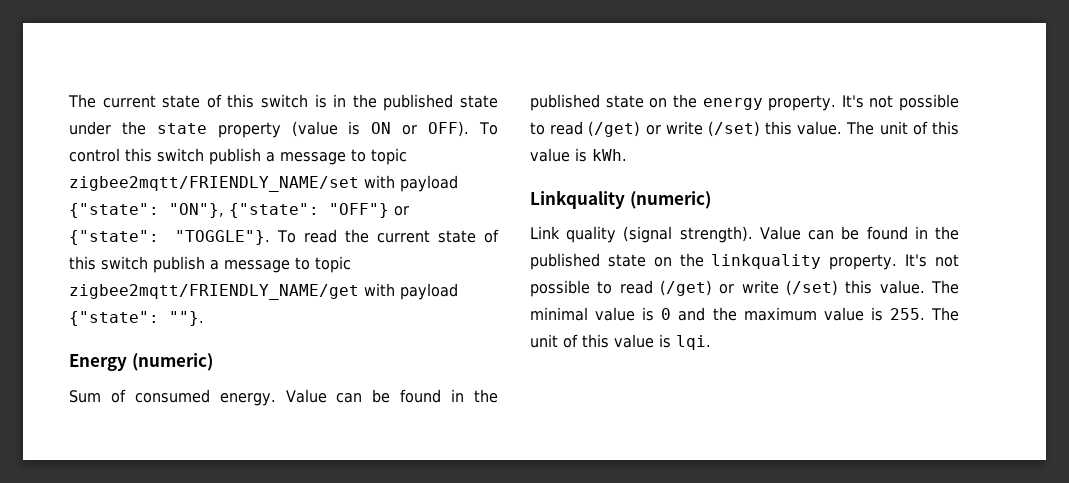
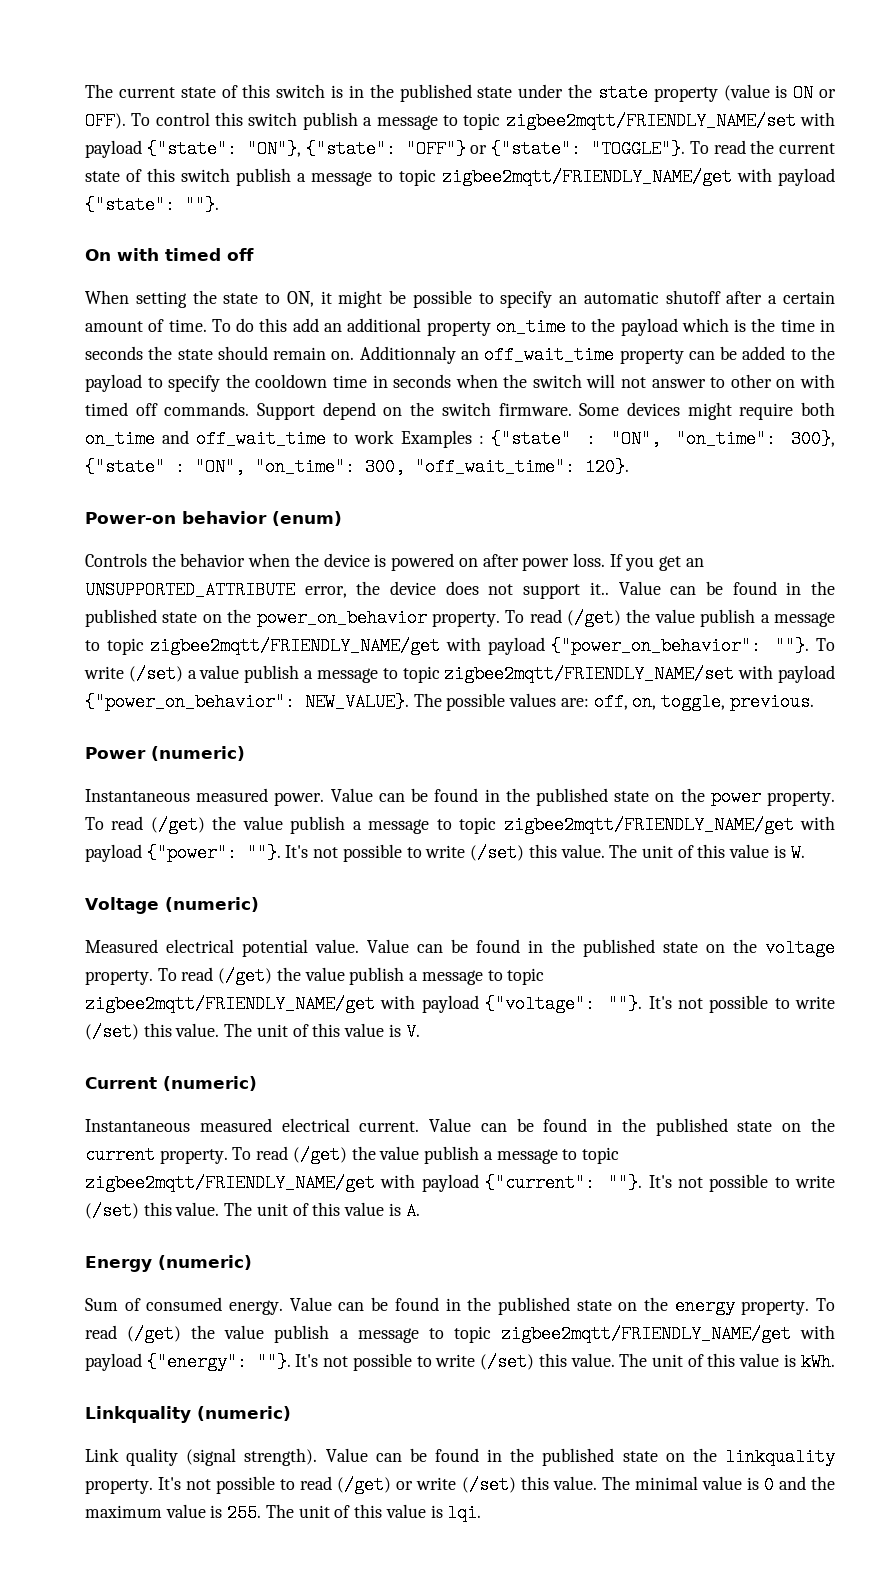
(204, 318) none -> [85,248,254,261] [85,290,835,308] [85,318,836,336] [85,346,836,364] [85,374,836,392] [85,402,836,420] [85,430,835,448] [85,458,629,476] [85,511,342,526] [85,553,704,571] [85,581,836,599] [85,609,835,627] [85,637,835,655] [84,665,835,683] [85,693,814,711] [85,746,245,761] [85,788,835,806] [85,816,835,834] [85,844,805,862] [85,897,259,914] [85,939,835,957] [85,967,545,985] [85,995,835,1013] [85,1023,420,1041] [85,1076,257,1091] [85,1118,835,1136] [85,1146,619,1164] [85,1174,835,1192] [85,1202,420,1220] // On with timed off // When setting the state to ON, it might be possible to specify an automatic shutoff after a certain amount of time. To do this add an additional property on_time to the payload which is the time in seconds the state should remain on. Additionnaly an off_wait_time property can be added to the payload to specify the cooldown time in seconds when the switch will not answer to other on with timed off commands. Support depend on the switch firmware. Some devices might require both on_time and off_wait_time to work Examples : {"state" : "ON", "on_time": 300}, {"state" : "ON", "on_time": 300, "off_wait_time": 120}. // Power-on behavior (enum) // Controls the behavior when the device is powered on after power loss. If you get an UNSUPPORTED_ATTRIBUTE error, the device does not support it.. Value can be found in the published state on the power_on_behavior property. To read (/get) the value publish a message to topic zigbee2mqtt/FRIENDLY_NAME/get with payload {"power_on_behavior": ""}. To write (/set) a value publish a message to topic zigbee2mqtt/FRIENDLY_NAME/set with payload {"power_on_behavior": NEW_VALUE}. The possible values are: off, on, toggle, previous. // Power (numeric) // Instantaneous measured power. Value can be found in the published state on the power property. To read (/get) the value publish a message to topic zigbee2mqtt/FRIENDLY_NAME/get with payload {"power": ""}. It's not possible to write (/set) this value. The unit of this value is W. // Voltage (numeric) // Measured electrical potential value. Value can be found in the published state on the voltage property. To read (/get) the value publish a message to topic zigbee2mqtt/FRIENDLY_NAME/get with payload {"voltage": ""}. It's not possible to write (/set) this value. The unit of this value is V. // Current (numeric) // Instantaneous measured electrical current. Value can be found in the published state on the current property. To read (/get) the value publish a message to topic zigbee2mqtt/FRIENDLY_NAME/get with payload {"current": ""}. It's not possible to write (/set) this value. The unit of this value is A.
[841,94,959,111] [530,121,661,137] It's not possible to read (/get) or -> [816,1298,835,1311] [85,1325,836,1343] [85,1353,432,1371] To read (/get) the value publish a message to topic zigbee2mqtt/FRIENDLY_NAME/get with payload {"energy": ""}. It's not possible to

